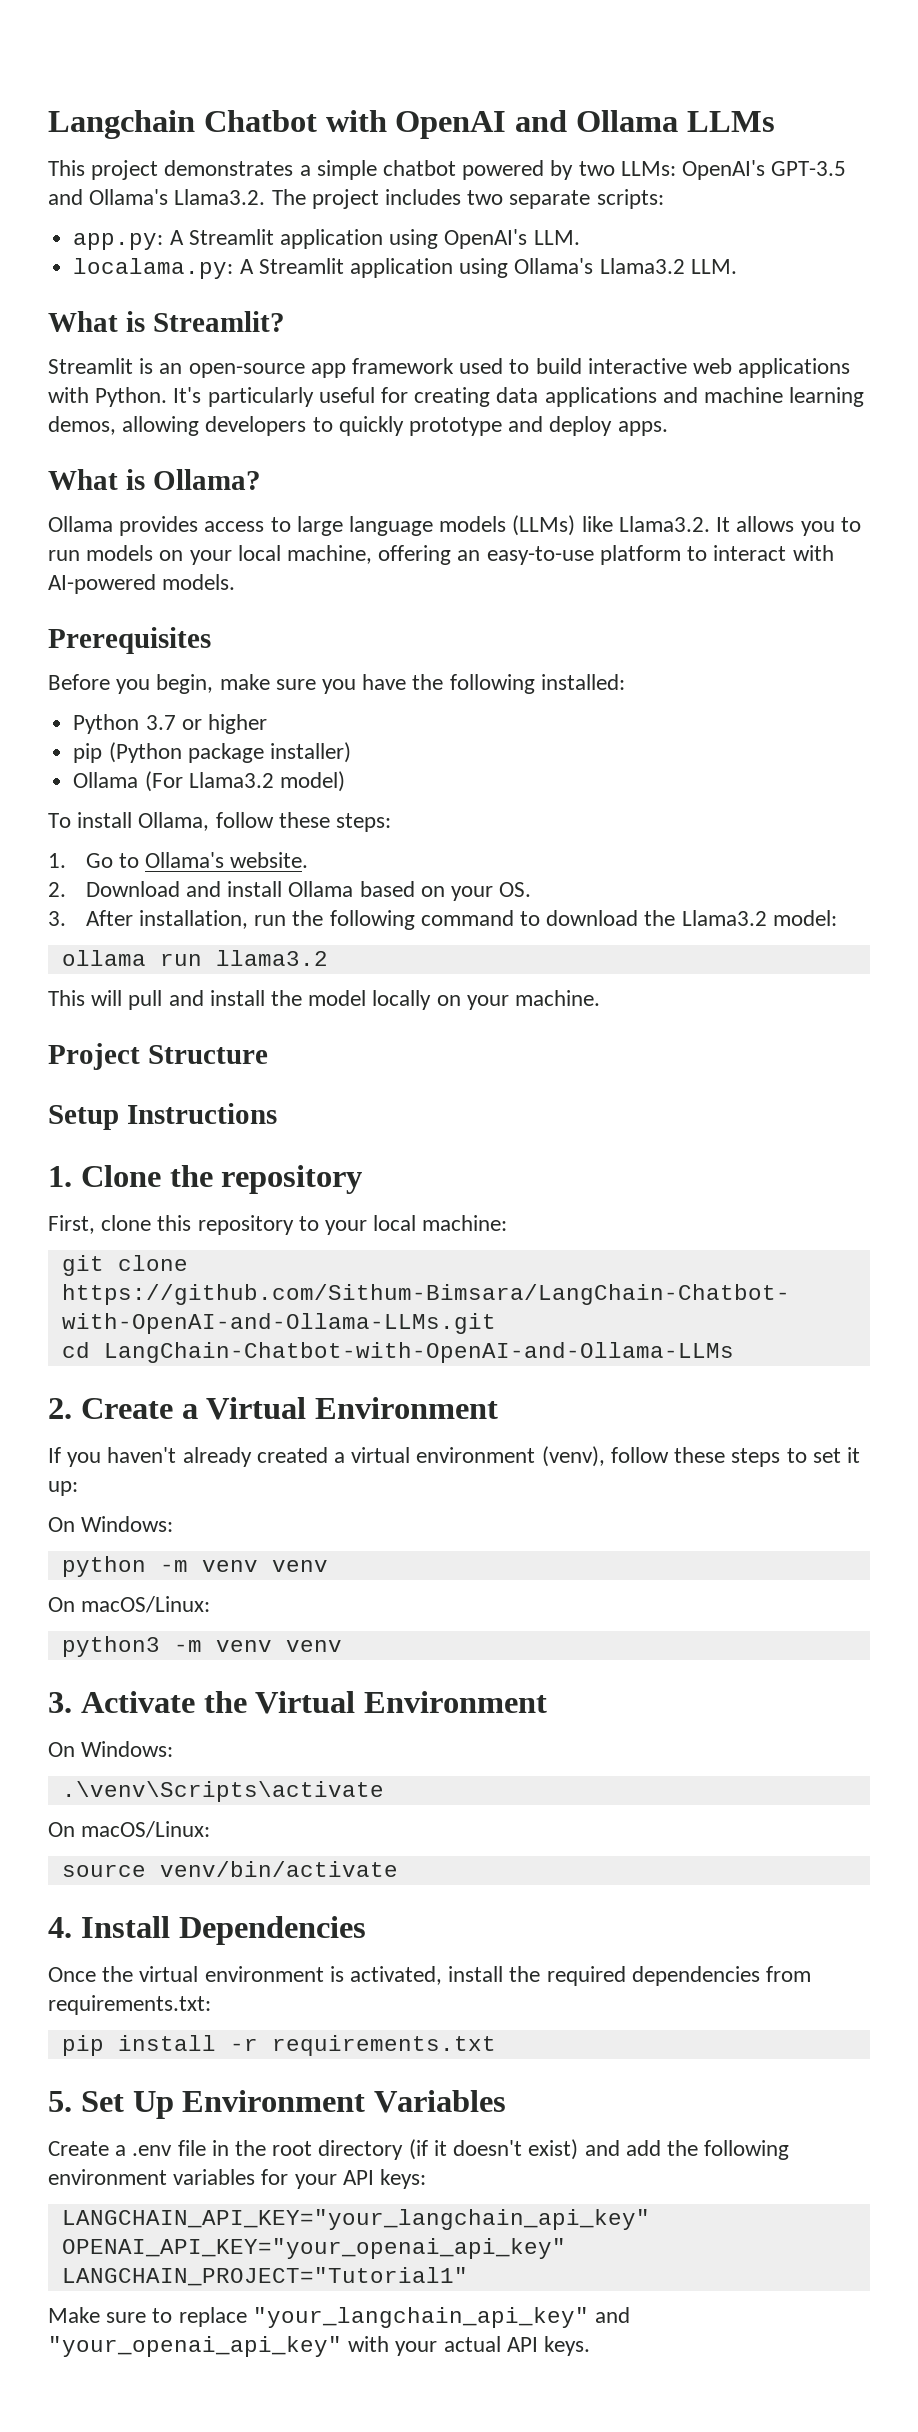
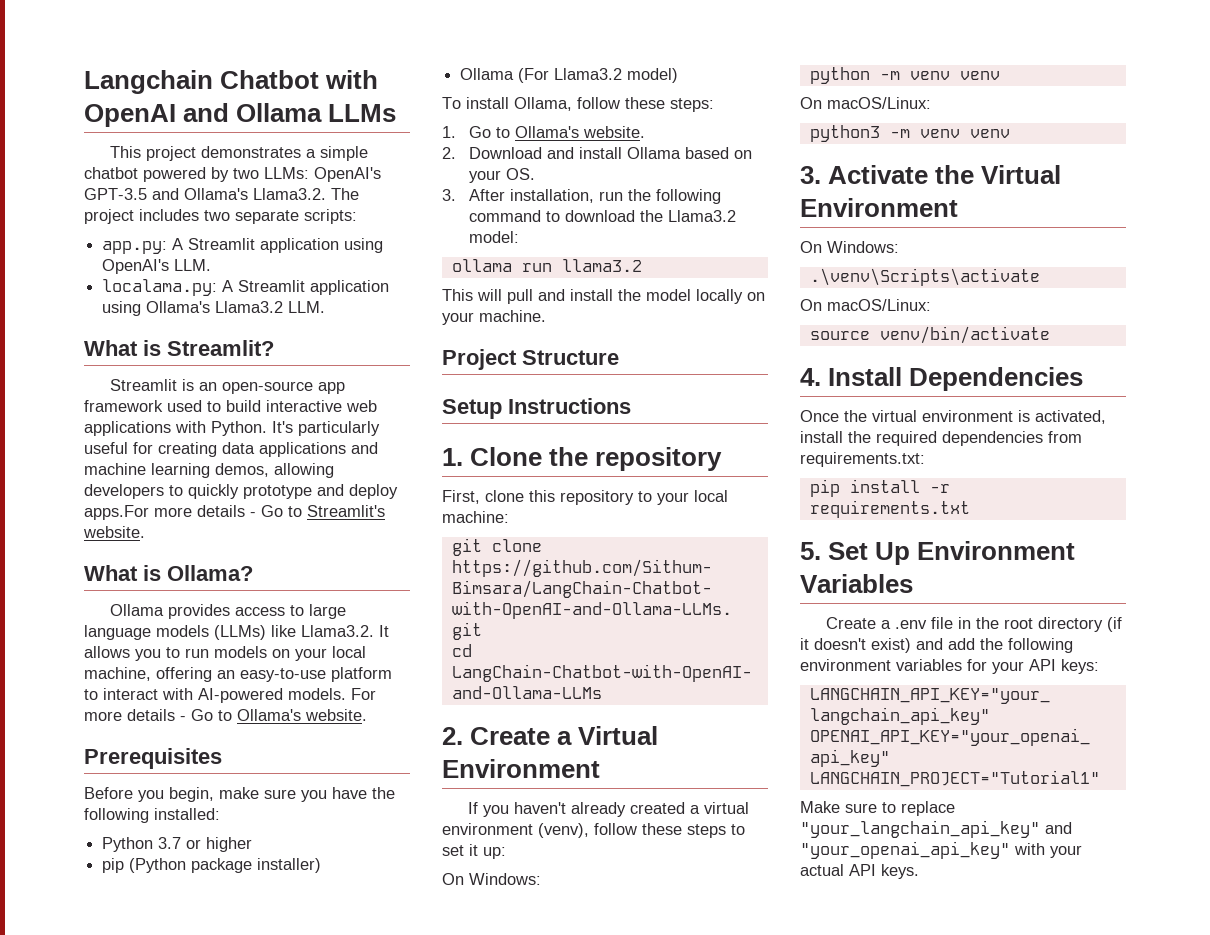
[617,421,668,436] apps. -> [84,505,385,520] [83,526,145,538] apps.For more details - Go to Streamlit's website.
(236, 582) none -> [351,688,376,700] [84,709,367,721] For more details - Go to Ollama's website.

